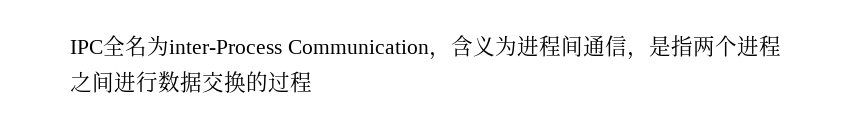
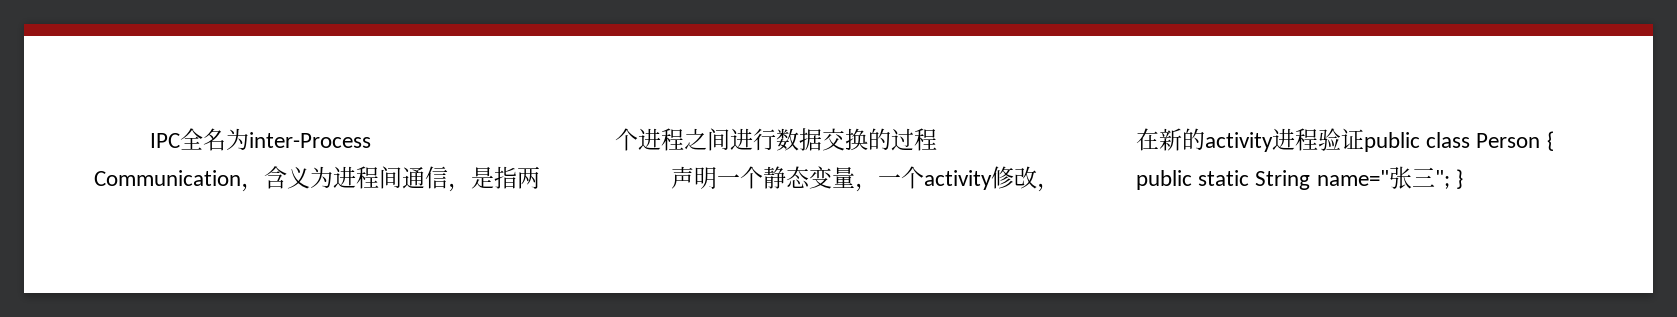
(312, 82) none -> [670,166,1060,192] [1136,128,1554,152] [1136,166,1463,190] // 声明一个静态变量，一个activity修改，在新的activity进程验证public class Person { public static String name="张三"; }

